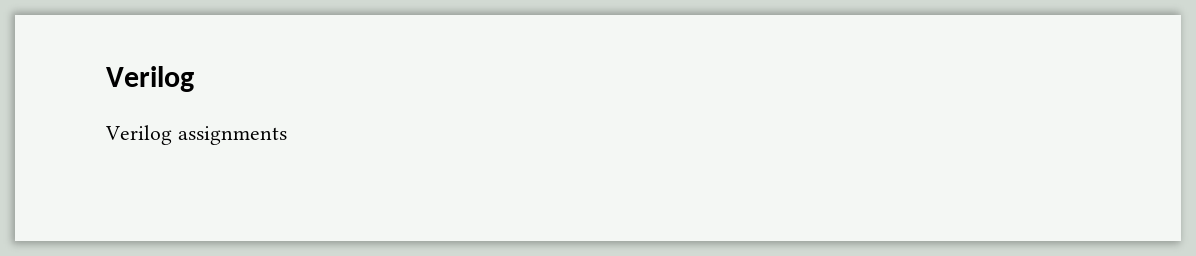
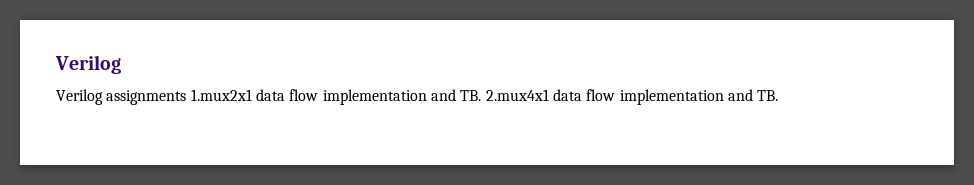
(287, 135) none -> [190,89,779,105] 1.mux2x1 data flow implementation and TB. 2.mux4x1 data flow implementation and TB.

